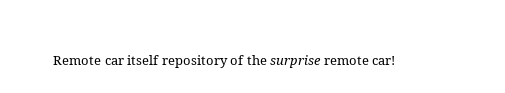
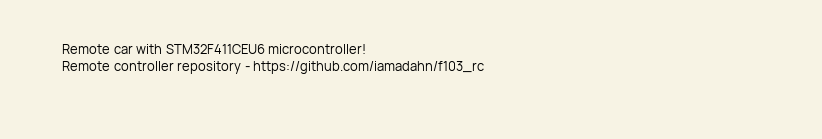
[127,55,396,68] itself repository of the surprise remote car! -> [136,44,367,54] [62,61,485,74] with STM32F411CEU6 microcontroller! // Remote controller repository - https://github.com/iamadahn/f103_rc

